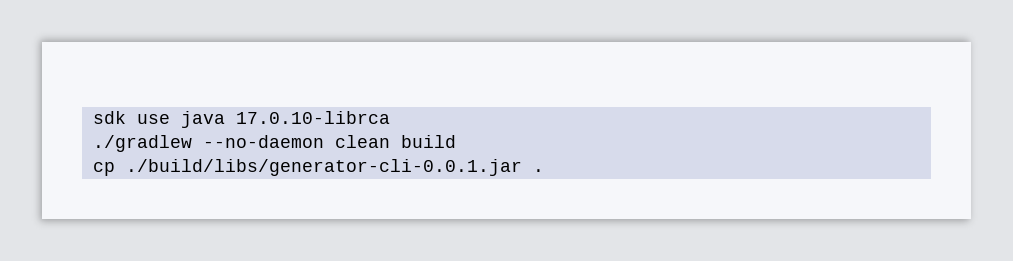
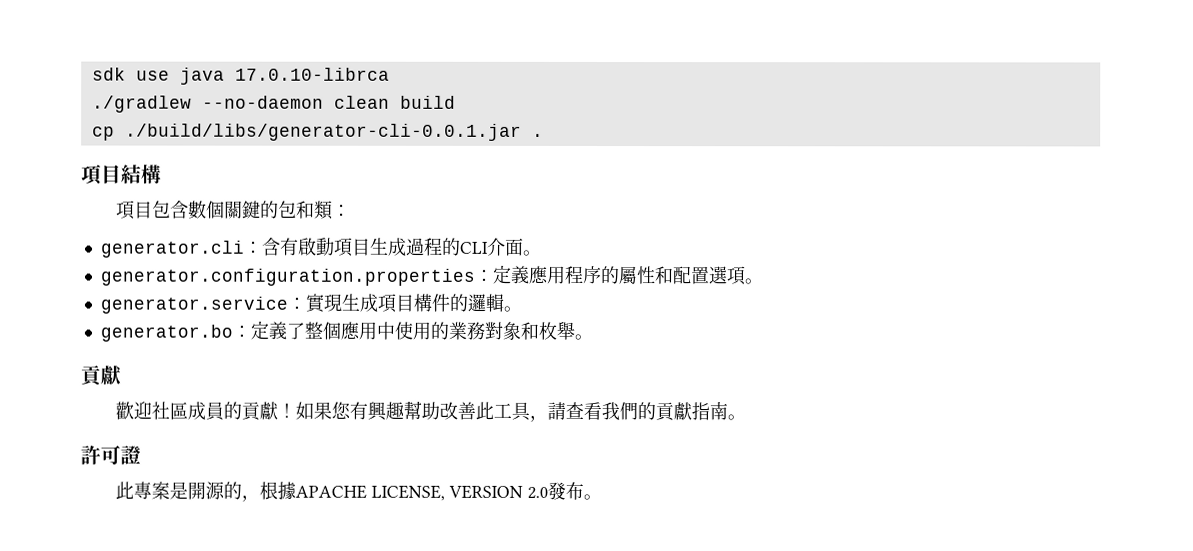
(544, 170) none -> [81,164,162,185] [116,200,352,220] [100,237,542,258] [99,264,763,286] [99,293,522,314] [99,320,593,342] [80,365,122,387] [115,400,747,422] [80,445,141,465] [115,481,603,502] // 項目結構 // 項目包含數個關鍵的包和類： // generator.cli：含有啟動項目生成過程的CLI介面。 // generator.configuration.properties：定義應用程序的屬性和配置選項。 // generator.service：實現生成項目構件的邏輯。 // generator.bo：定義了整個應用中使用的業務對象和枚舉。 // 貢獻 // 歡迎社區成員的貢獻！如果您有興趣幫助改善此工具，請查看我們的貢獻指南。 // 許可證 // 此專案是開源的，根據APACHE LICENSE, VERSION 2.0發布。

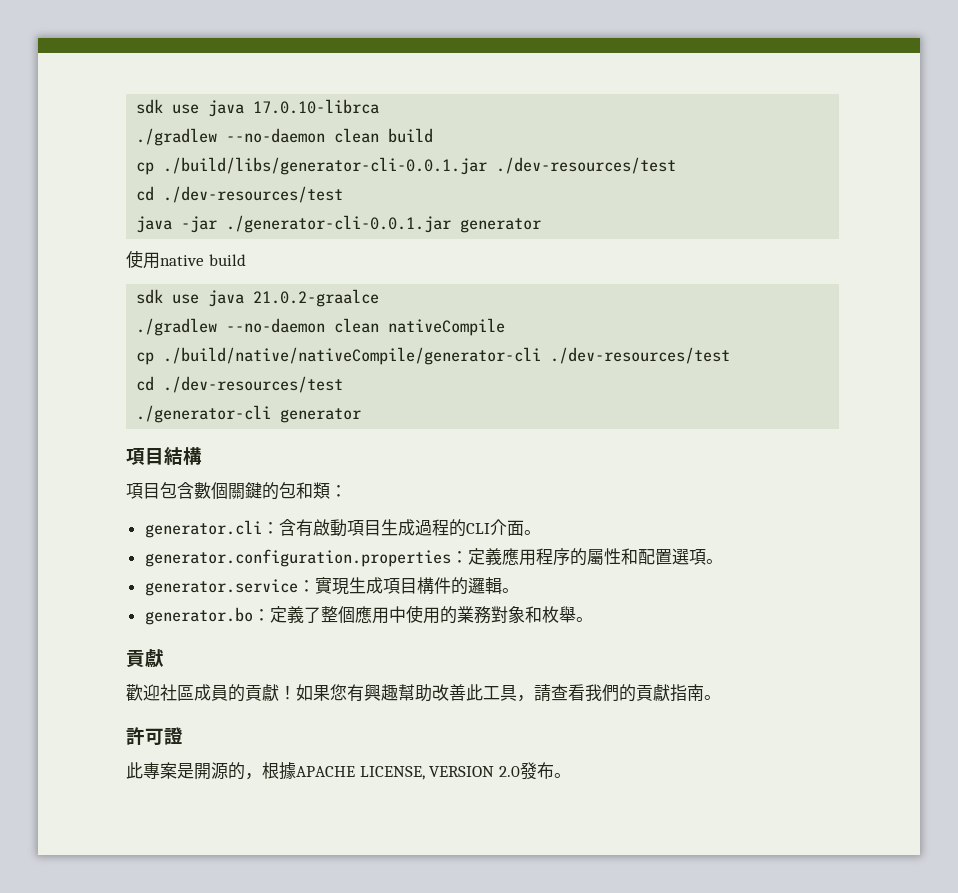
[531,133,544,137] . -> [496,157,677,174] [136,186,344,203] [136,215,542,233] [126,250,246,269] [136,289,380,307] [136,318,506,336] [136,347,731,365] [136,376,344,393] [136,405,362,423] ./dev-resources/test // cd ./dev-resources/test // java -jar ./generator-cli-0.0.1.jar generator // 使用native build // sdk use java 21.0.2-graalce // ./gradlew --no-daemon clean nativeCompile // cp ./build/native/nativeCompile/generator-cli ./dev-resources/test // cd ./dev-resources/test // ./generator-cli generator

